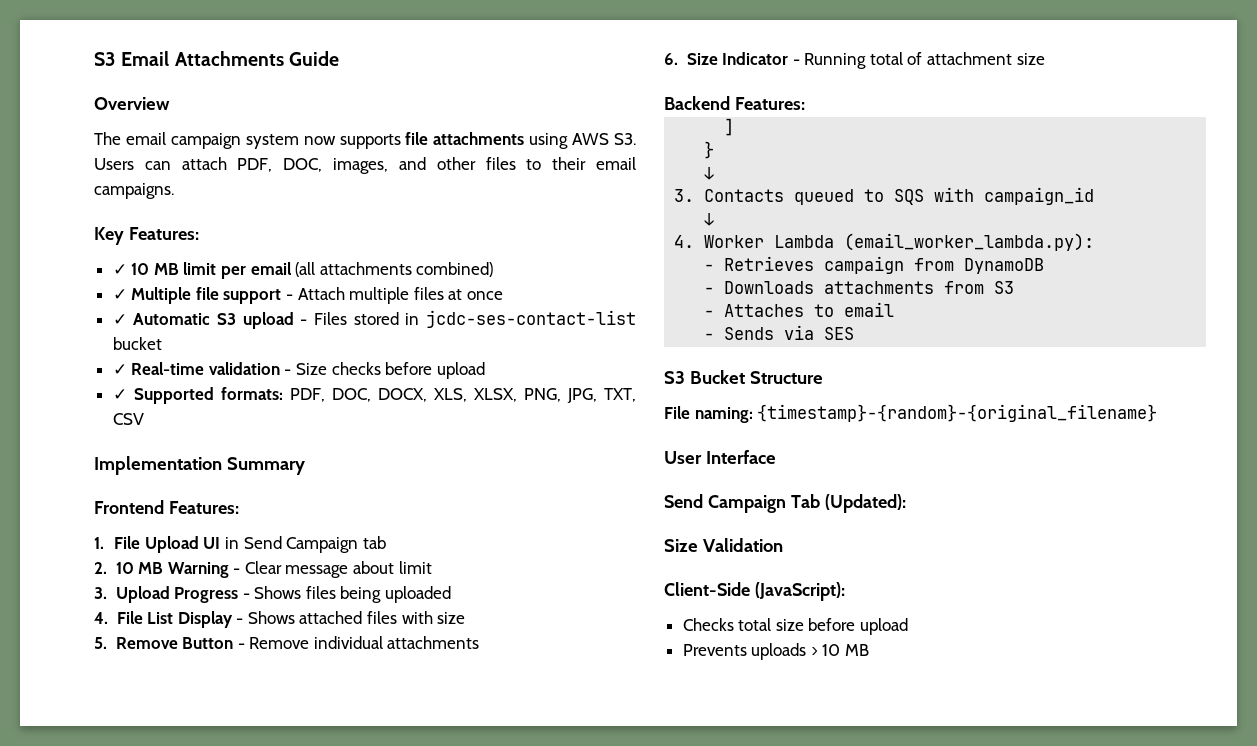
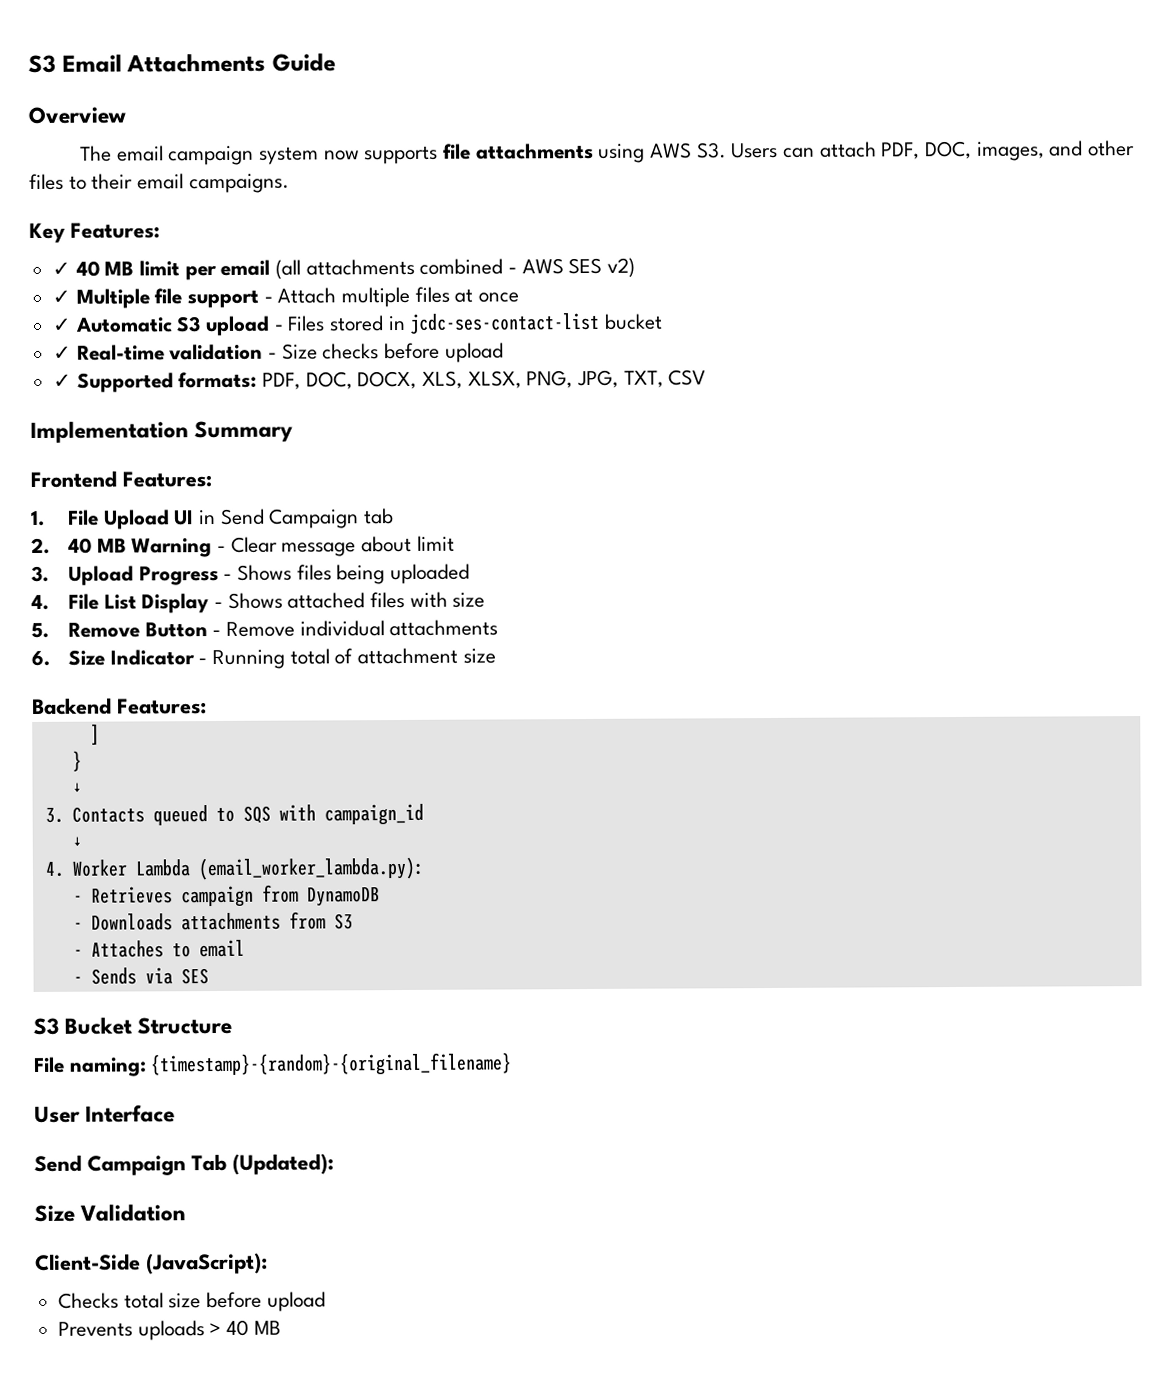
[131,263,150,275] 10 -> [75,260,100,277] 40
[416,262,494,277] combined) -> [419,257,636,278] combined - AWS SES v2)
[115,562,134,574] 10 -> [67,537,92,554] 40
[822,644,841,656] 10 -> [226,1319,250,1336] 40

